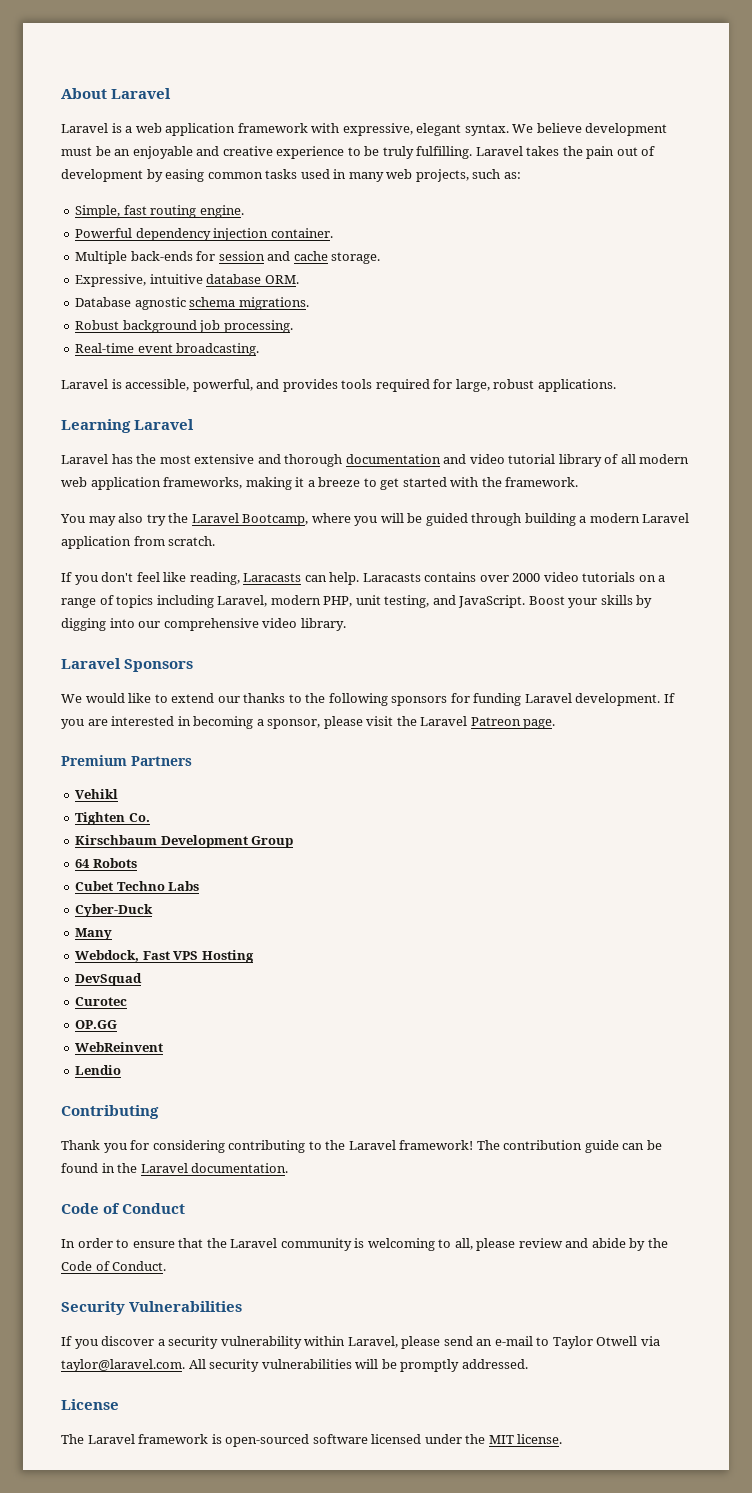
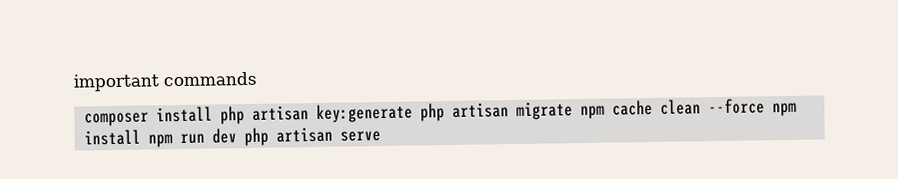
[61,88,172,99] [61,123,668,136] [61,146,656,159] [61,169,521,182] [75,205,244,218] [75,228,333,241] [75,251,381,264] [75,274,299,287] [75,297,309,310] [75,320,293,333] [75,343,260,356] [61,379,616,392] [61,419,195,433] [61,454,690,467] [61,477,579,490] [60,513,690,526] [61,536,216,549] [61,572,666,585] [61,595,653,608] [61,618,346,631] [61,658,194,672] [61,693,675,706] [61,716,556,729] [61,755,192,766] [75,789,119,799] [75,812,150,825] [75,835,294,848] [75,858,137,868] [75,881,200,891] [75,904,154,917] [75,928,113,940] [75,950,254,963] [75,973,143,986] [75,997,128,1006] [75,1020,118,1029] [75,1042,164,1052] [75,1065,122,1075] [61,1105,159,1119] [61,1140,662,1153] [61,1163,289,1173] [61,1203,186,1214] [61,1238,668,1251] [61,1261,167,1271] [61,1301,243,1315] [61,1336,660,1349] [61,1359,528,1372] [61,1399,119,1410] [61,1434,563,1447] About Laravel // Laravel is a web application framework with expressive, elegant syntax. We believe development must be an enjoyable and creative experience to be truly fulfilling. Laravel takes the pain out of development by easing common tasks used in many web projects, such as: // Simple, fast routing engine. // Powerful dependency injection container. // Multiple back-ends for session and cache storage. // Expressive, intuitive database ORM. // Database agnostic schema migrations. // Robust background job processing. // Real-time event broadcasting. // Laravel is accessible, powerful, and provides tools required for large, robust applications. // Learning Laravel // Laravel has the most extensive and thorough documentation and video tutorial library of all modern web application frameworks, making it a breeze to get started with the framework. // You may also try the Laravel Bootcamp, where you will be guided through building a modern Laravel application from scratch. // If you don't feel like reading, Laracasts can help. Laracasts contains over 2000 video tutorials on a range of topics including Laravel, modern PHP, unit testing, and JavaScript. Boost your skills by digging into our comprehensive video library. // Laravel Sponsors // We would like to extend our thanks to the following sponsors for funding Laravel development. If you are interested in becoming a sponsor, please visit the Laravel Patreon page. // Premium Partners // Vehikl // Tighten Co. // Kirschbaum Development Group // 64 Robots // Cubet Techno Labs // Cyber-Duck // Many // Webdock, Fast VPS Hosting // DevSquad // Curotec // OP.GG // WebReinvent // Lendio // Contributing // Thank you for considering contributing to the Laravel framework! The contribution guide can be found in the Laravel documentation. // Code of Conduct // In order to ensure that the Laravel community is welcoming to all, please review and abide by the Code of Conduct. // Security Vulnerabilities // If you discover a security vulnerability within Laravel, please send an e-mail to Taylor Otwell via taylor@laravel.com. All security vulnerabilities will be promptly addressed. // License // The Laravel framework is open-sourced software licensed under the MIT license. -> [73,71,257,92] [83,98,797,127] [83,126,381,148] important commands // composer install php artisan key:generate php artisan migrate npm cache clean --force npm install npm run dev php artisan serve

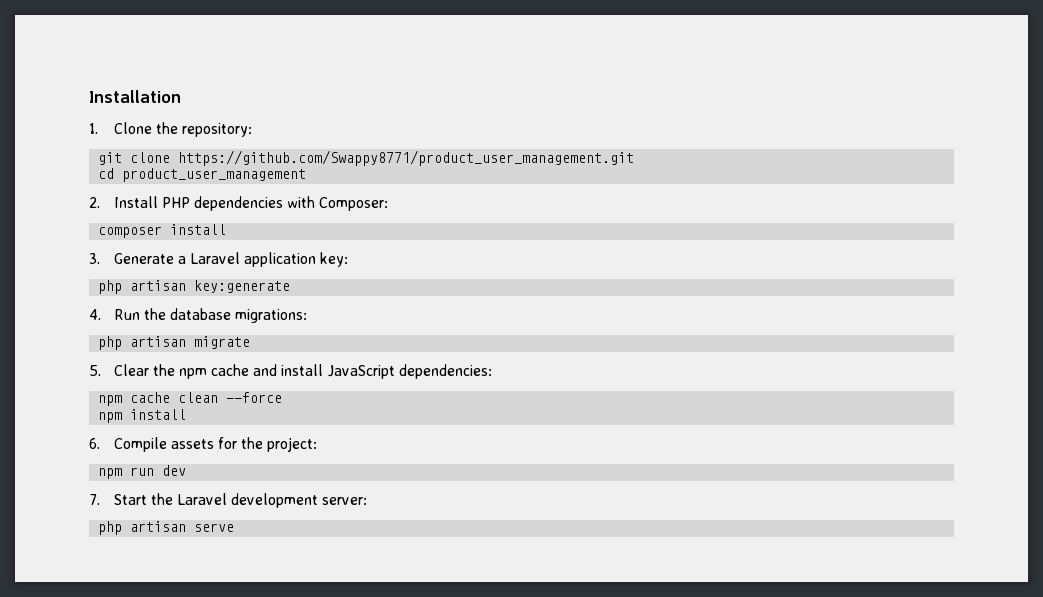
[73,71,257,92] [83,101,573,127] important commands // composer install php artisan key:generate php artisan migrate -> [89,90,181,103] [89,122,252,137] [98,150,635,166] [98,168,307,182] [89,196,389,211] [98,224,227,238] [89,252,349,267] [98,280,291,294] [89,308,308,323] [98,336,251,350] [89,364,492,379] Installation // 1. Clone the repository: // git clone https://github.com/Swappy8771/product_user_management.git // cd product_user_management // 2. Install PHP dependencies with Composer: // composer install // 3. Generate a Laravel application key: // php artisan key:generate // 4. Run the database migrations: // php artisan migrate // 5. Clear the npm cache and install JavaScript dependencies: //
(765, 106) none -> (283, 397) //
[147,128,237,148] npm run dev -> [89,437,318,452] [98,465,187,479] [89,493,368,508] // 6. Compile assets for the project: // npm run dev // 7. Start the Laravel development server: //

